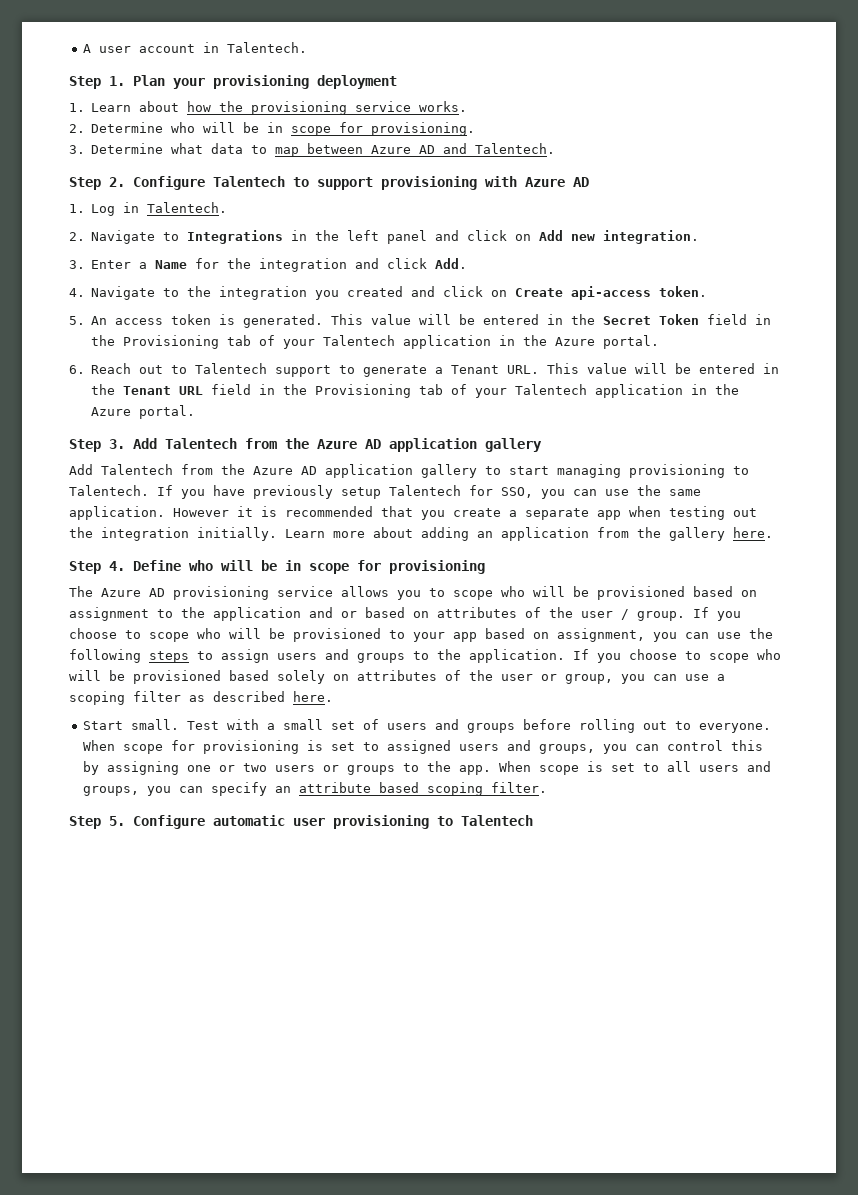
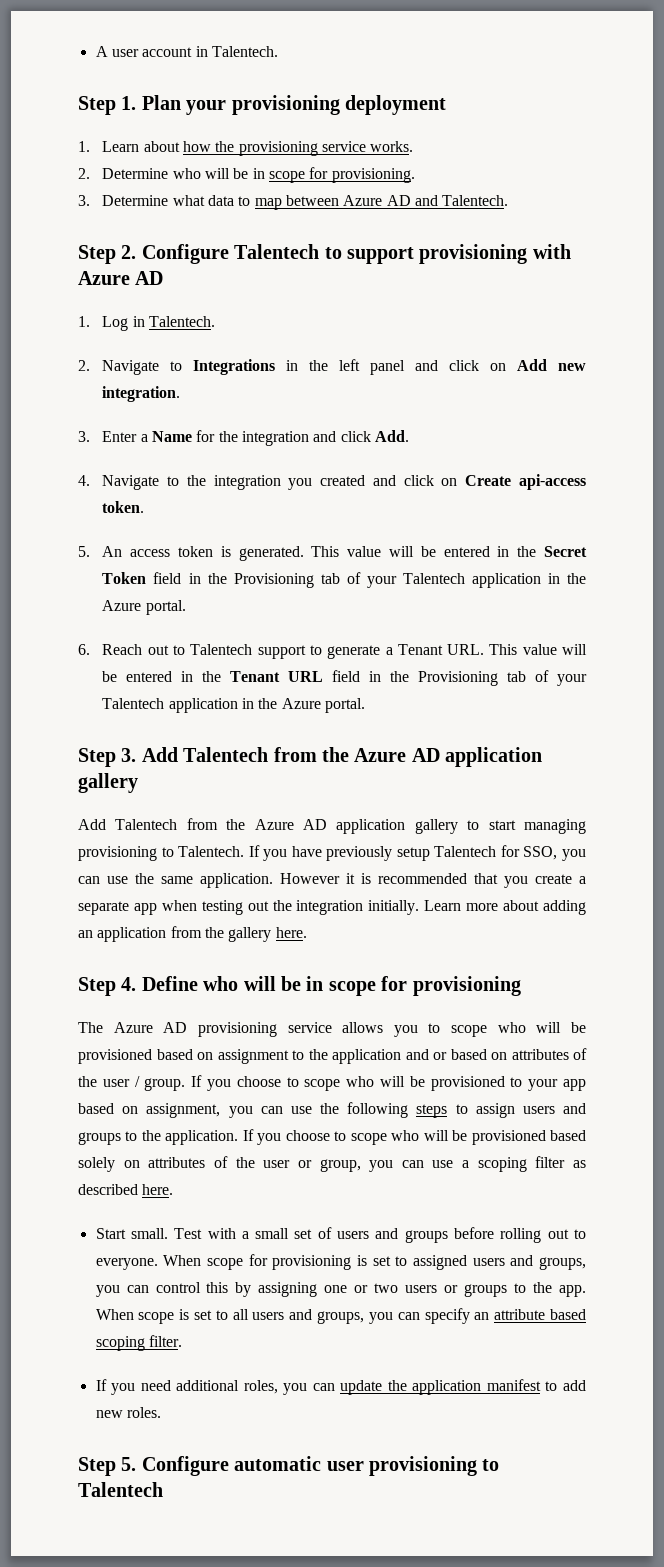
(547, 787) none -> [95,1379,587,1395] [95,1407,161,1418] // If you need additional roles, you can update the application manifest to add new roles.

